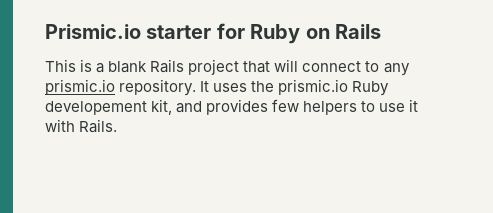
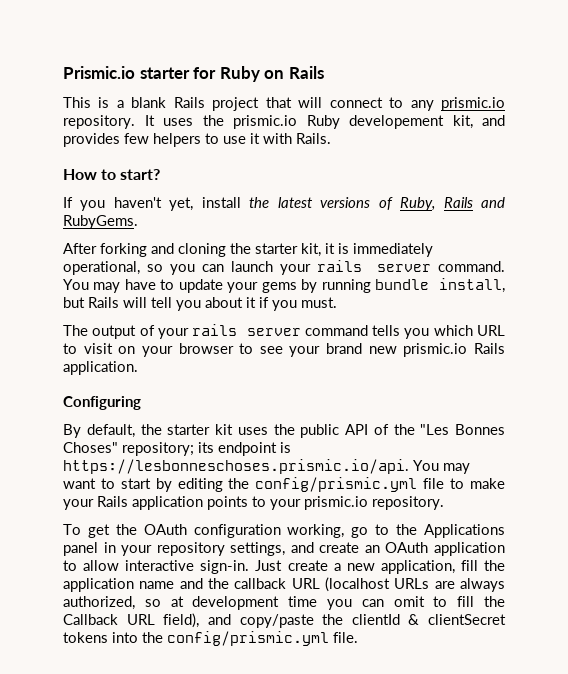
(118, 126) none -> [63,169,161,180] [63,197,505,211] [63,215,138,229] [63,243,433,257] [63,260,505,275] [63,278,506,293] [63,297,337,311] [63,324,505,339] [63,343,505,357] [63,361,138,375] [63,396,141,410] [63,424,505,438] [63,442,291,456] [63,459,470,474] [63,477,506,492] [63,496,444,510] [63,524,506,538] [63,542,505,556] [63,560,506,574] [63,577,505,592] [63,596,506,610] [63,613,506,628] [63,631,358,646] // How to start? // If you haven't yet, install the latest versions of Ruby, Rails and RubyGems. // After forking and cloning the starter kit, it is immediately operational, so you can launch your rails server command. You may have to update your gems by running bundle install, but Rails will tell you about it if you must. // The output of your rails server command tells you which URL to visit on your browser to see your brand new prismic.io Rails application. // Configuring // By default, the starter kit uses the public API of the "Les Bonnes Choses" repository; its endpoint is https://lesbonneschoses.prismic.io/api. You may want to start by editing the config/prismic.yml file to make your Rails application points to your prismic.io repository. // To get the OAuth configuration working, go to the Applications panel in your repository settings, and create an OAuth application to allow interactive sign-in. Just create a new application, fill the application name and the callback URL (localhost URLs are always authorized, so at development time you can omit to fill the Callback URL field), and copy/paste the clientId & clientSecret tokens into the config/prismic.yml file.

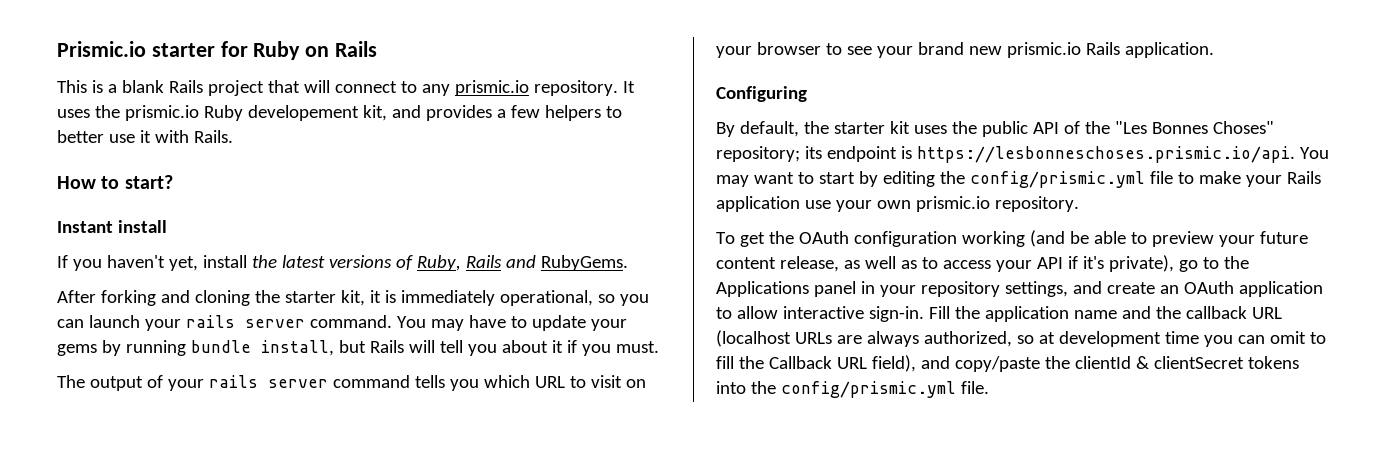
(120, 140) none -> [496,109,506,118] a
(219, 138) none -> [57,130,104,143] better
(161, 174) none -> [57,220,167,233] // Instant install
[207,496,301,510] points to your -> [804,200,911,212] use your own
[287,524,345,538] working, -> [961,230,1308,247] [716,255,1174,272] working (and be able to preview your future content release, as well as to access your API if it's private),
[255,560,478,574] Just create a new application, fill -> [928,306,950,319] Fill

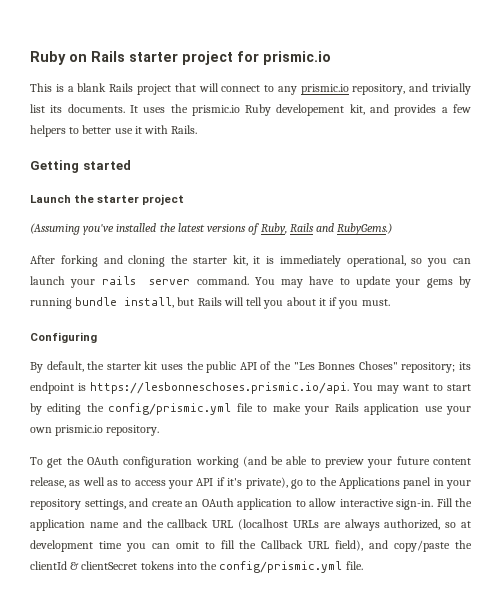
[57,41,248,57] Prismic.io starter for -> (30, 58) none
(378, 49) none -> [129,51,331,65] starter project for prismic.io
[533,80,618,96] repository. -> [352,83,471,95] [30,104,125,113] repository, and trivially list its documents.
[57,175,173,189] [57,220,167,233] [57,255,247,271] How to start? // Instant install // If you haven't yet, install -> [30,160,131,173] [30,194,185,205] [30,223,157,235] Getting started // Launch the starter project // (Assuming you've installed
[540,255,628,271] RubyGems. -> [337,223,393,235] RubyGems.)
[57,375,646,391] [716,42,1214,58] // The output of your rails server command tells you which URL to visit on your browser to see your brand new prismic.io Rails application. -> (390, 302) none

